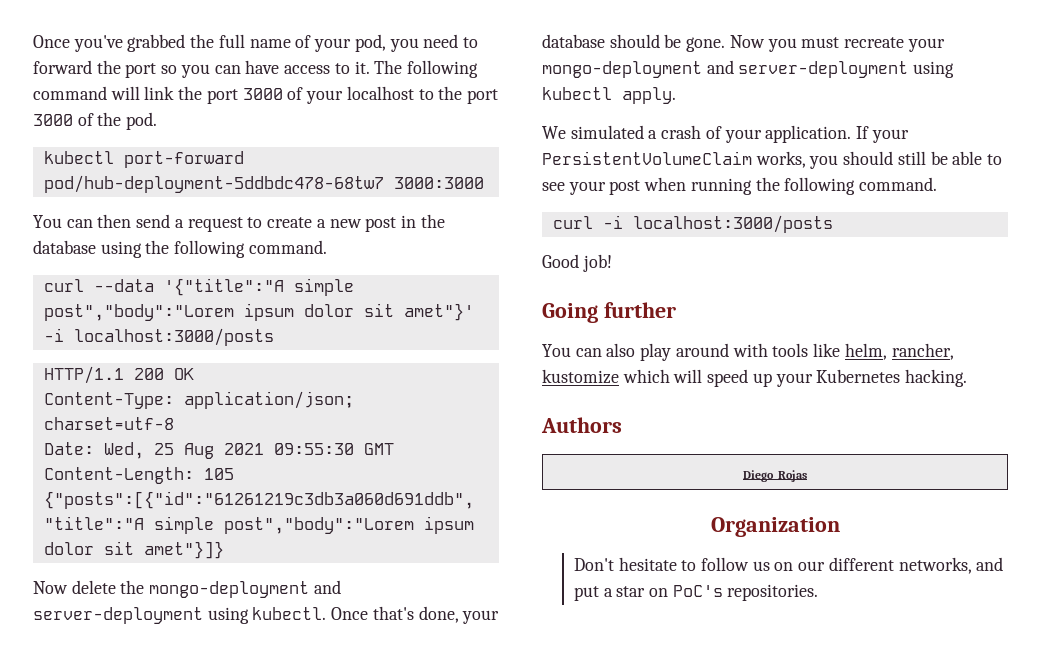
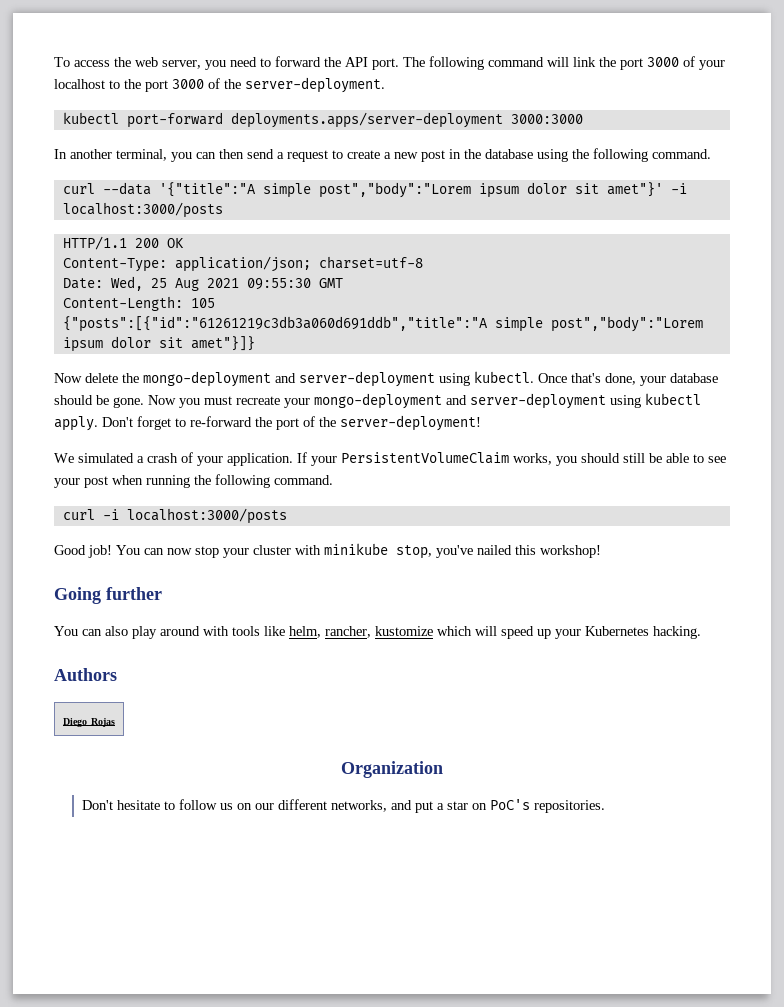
[33,34,386,52] Once you've grabbed the full name of your pod, -> [54,57,201,69] To access the web server,
[125,60,370,78] port so you can have access to it. -> [345,57,399,70] API port.
[126,112,158,130] pod. -> [245,77,385,93] server-deployment.
[43,175,384,193] pod/hub-deployment-5ddbdc478-68tw7 -> [230,112,503,128] deployments.apps/server-deployment
[33,215,62,228] You -> [54,149,192,162] In another terminal, you
(676, 95) none -> [102,415,481,431] Don't forget to re-forward the port of the server-deployment!
(612, 263) none -> [116,543,601,559] You can now stop your cluster with minikube stop, you've nailed this workshop!

